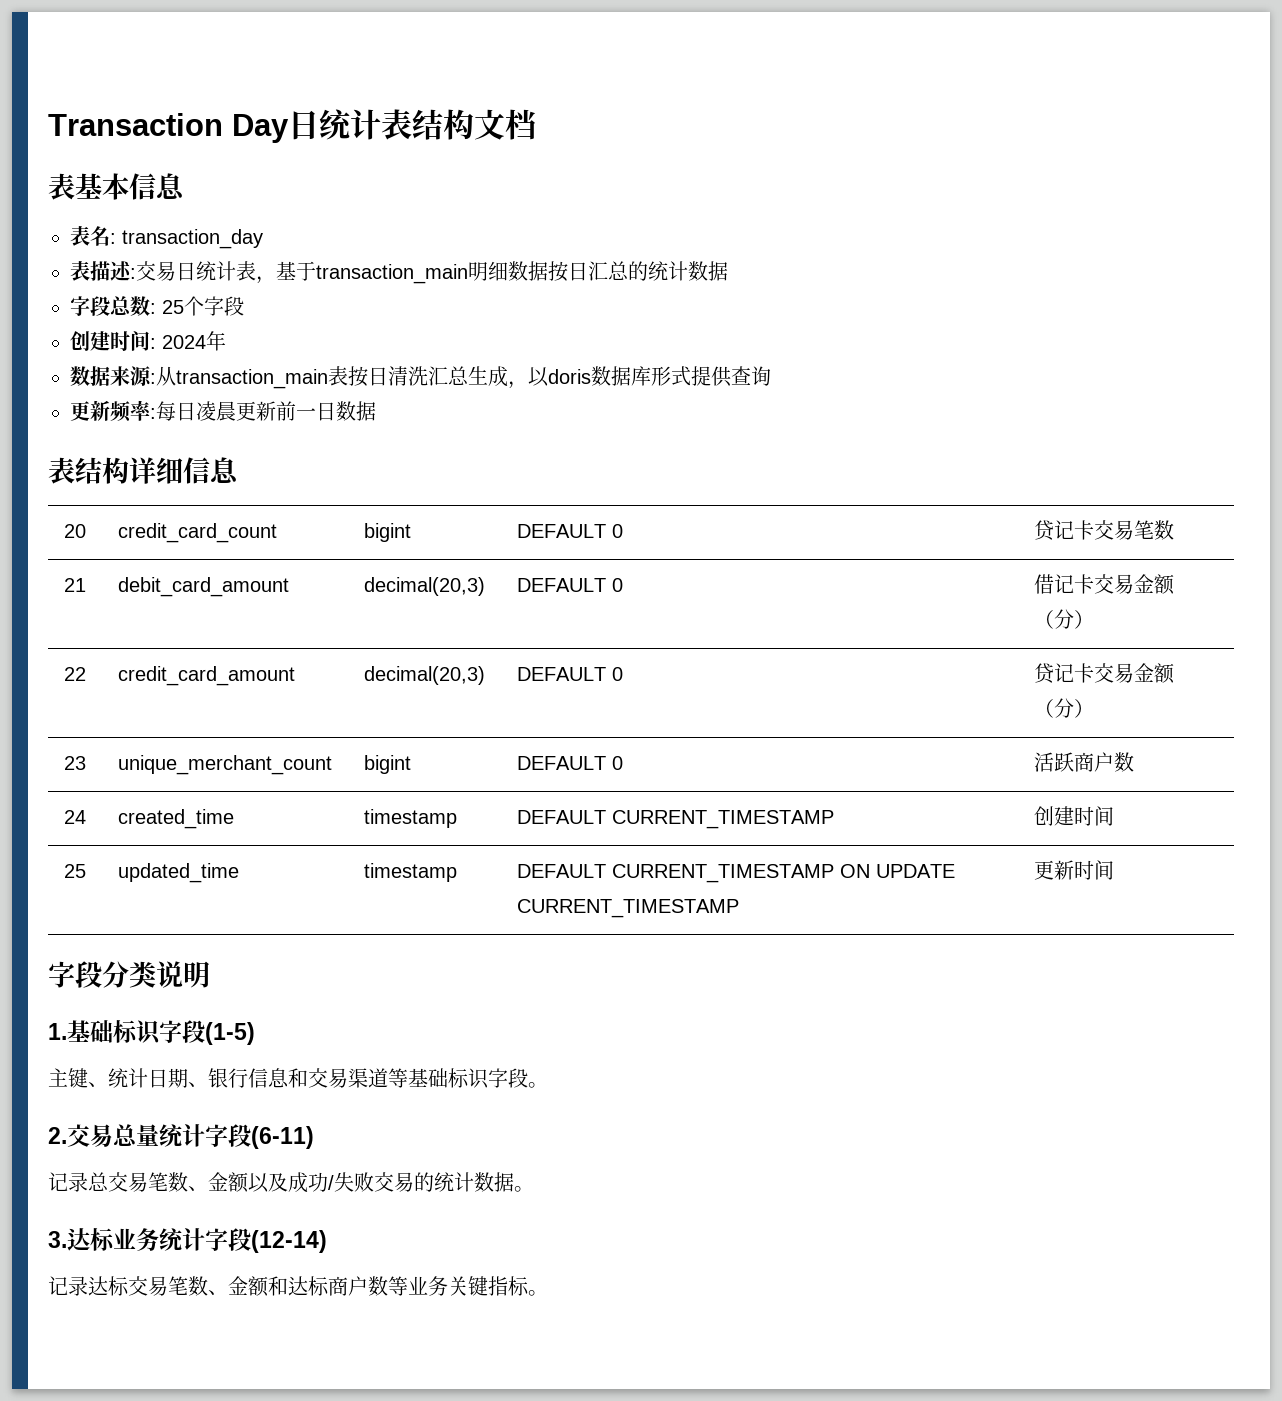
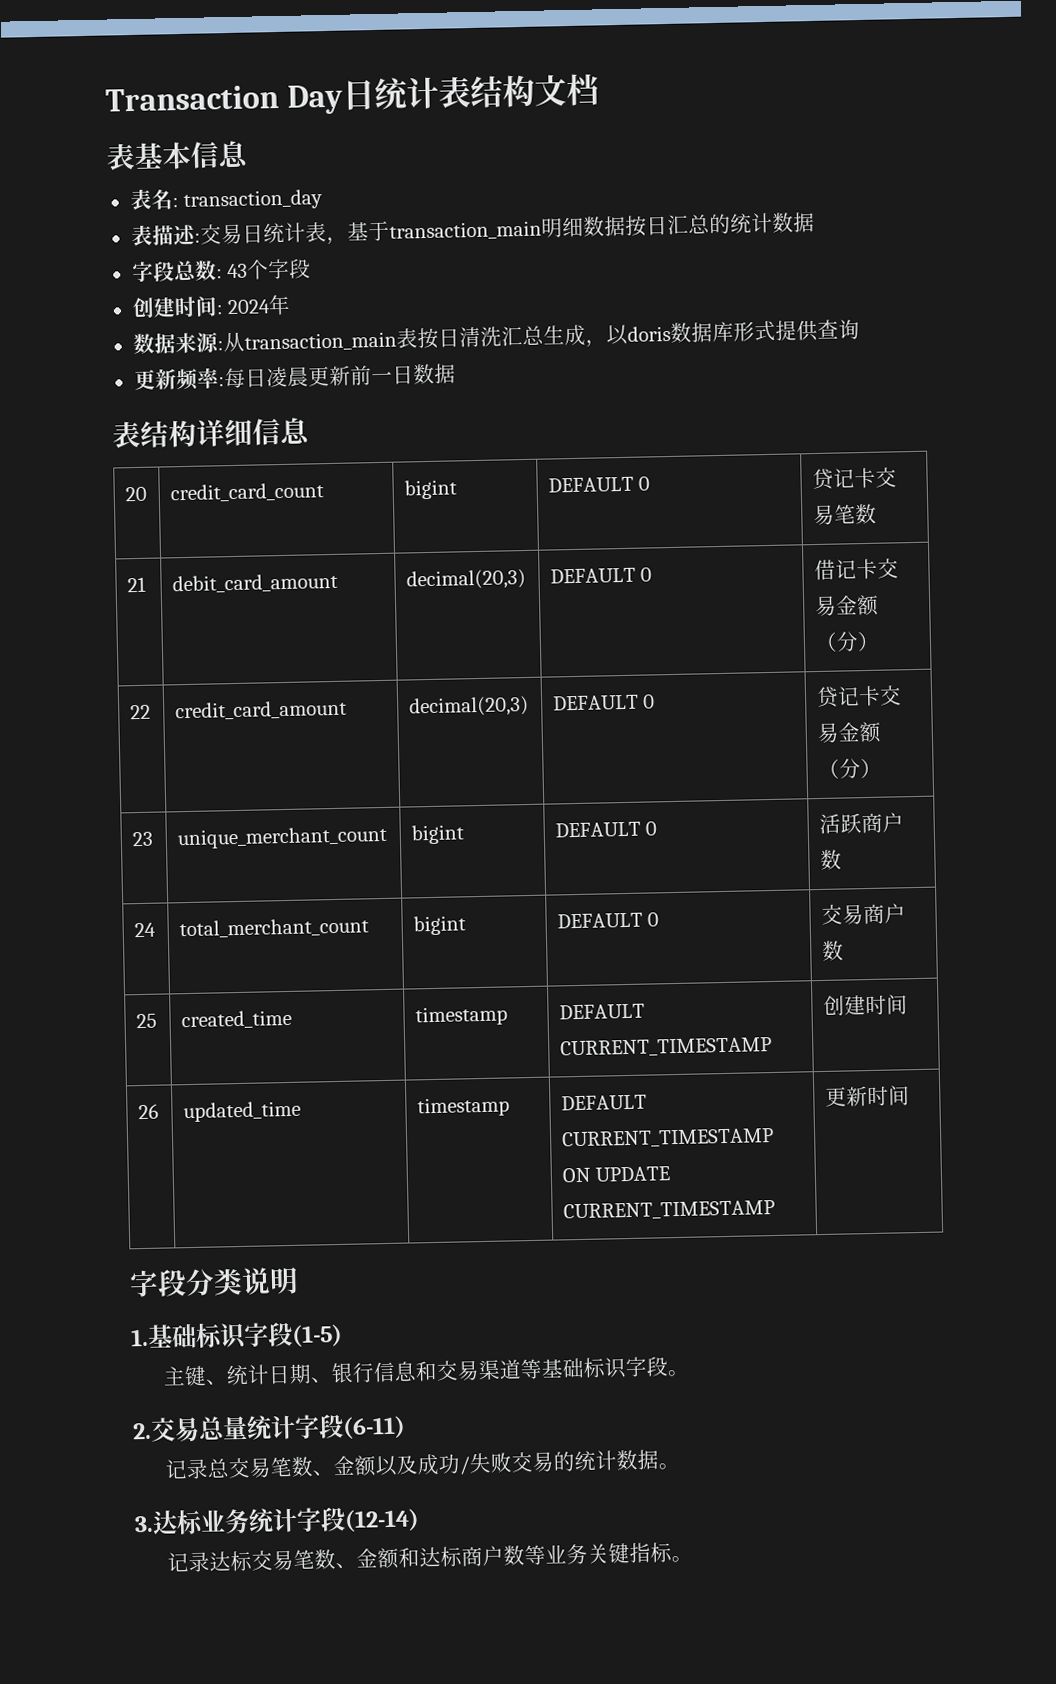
[162,300,184,314] 25 -> [227,263,249,279] 43
(86, 817) none -> [178,917,369,939] [412,915,466,936] [556,912,660,929] [820,903,906,925] [821,940,844,961] [135,1013,157,1029] | total_merchant_count | bigint | DEFAULT 0 | 交易商户数 // 25
[63,864,86,878] 25 -> [137,1103,159,1120] 26

